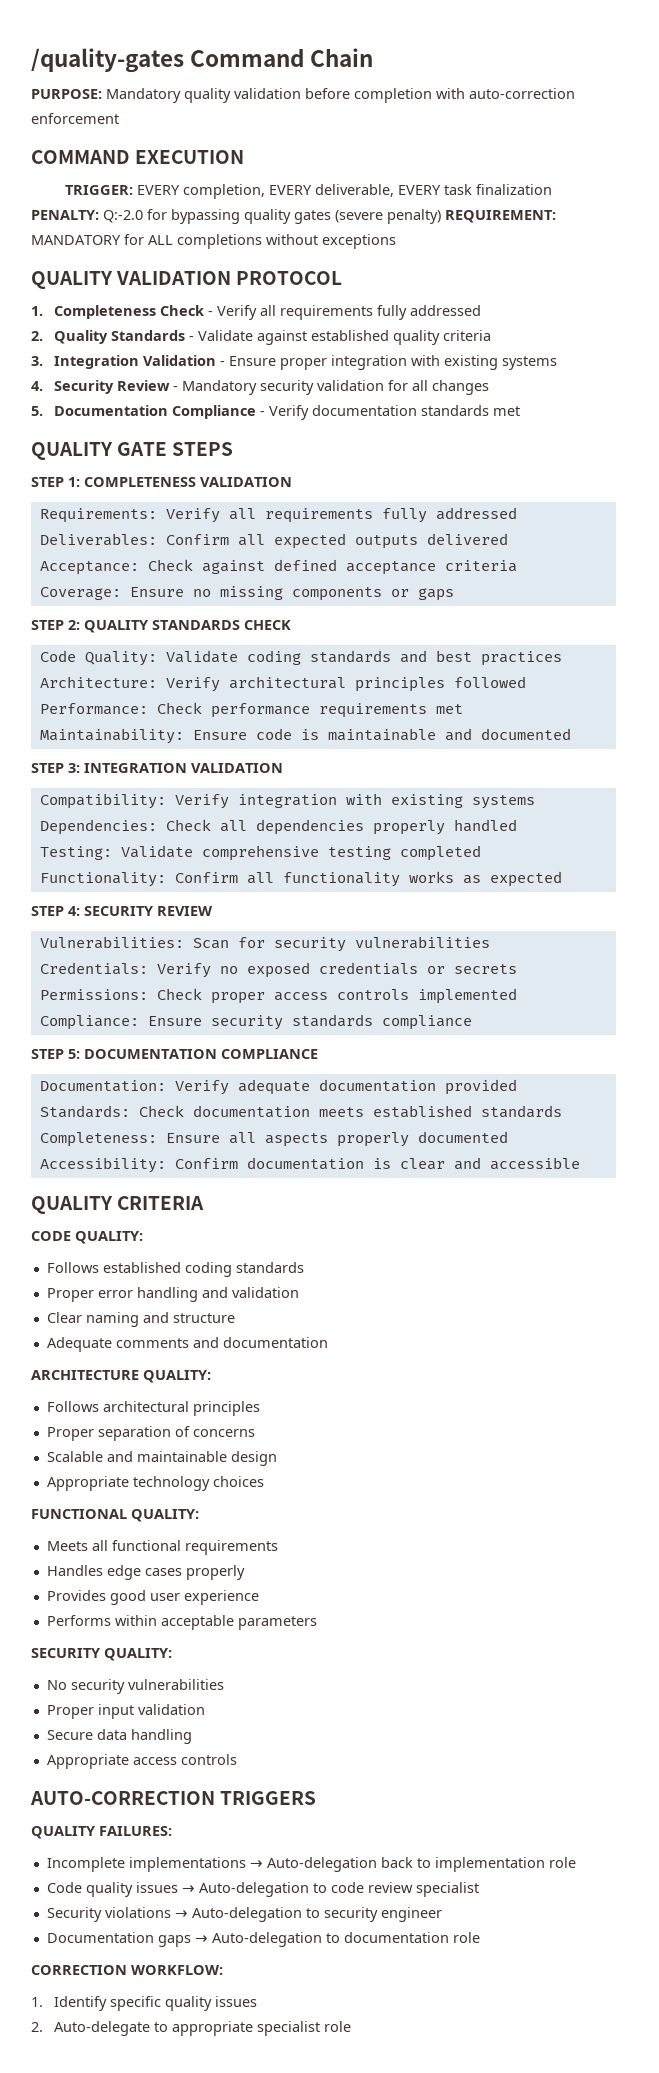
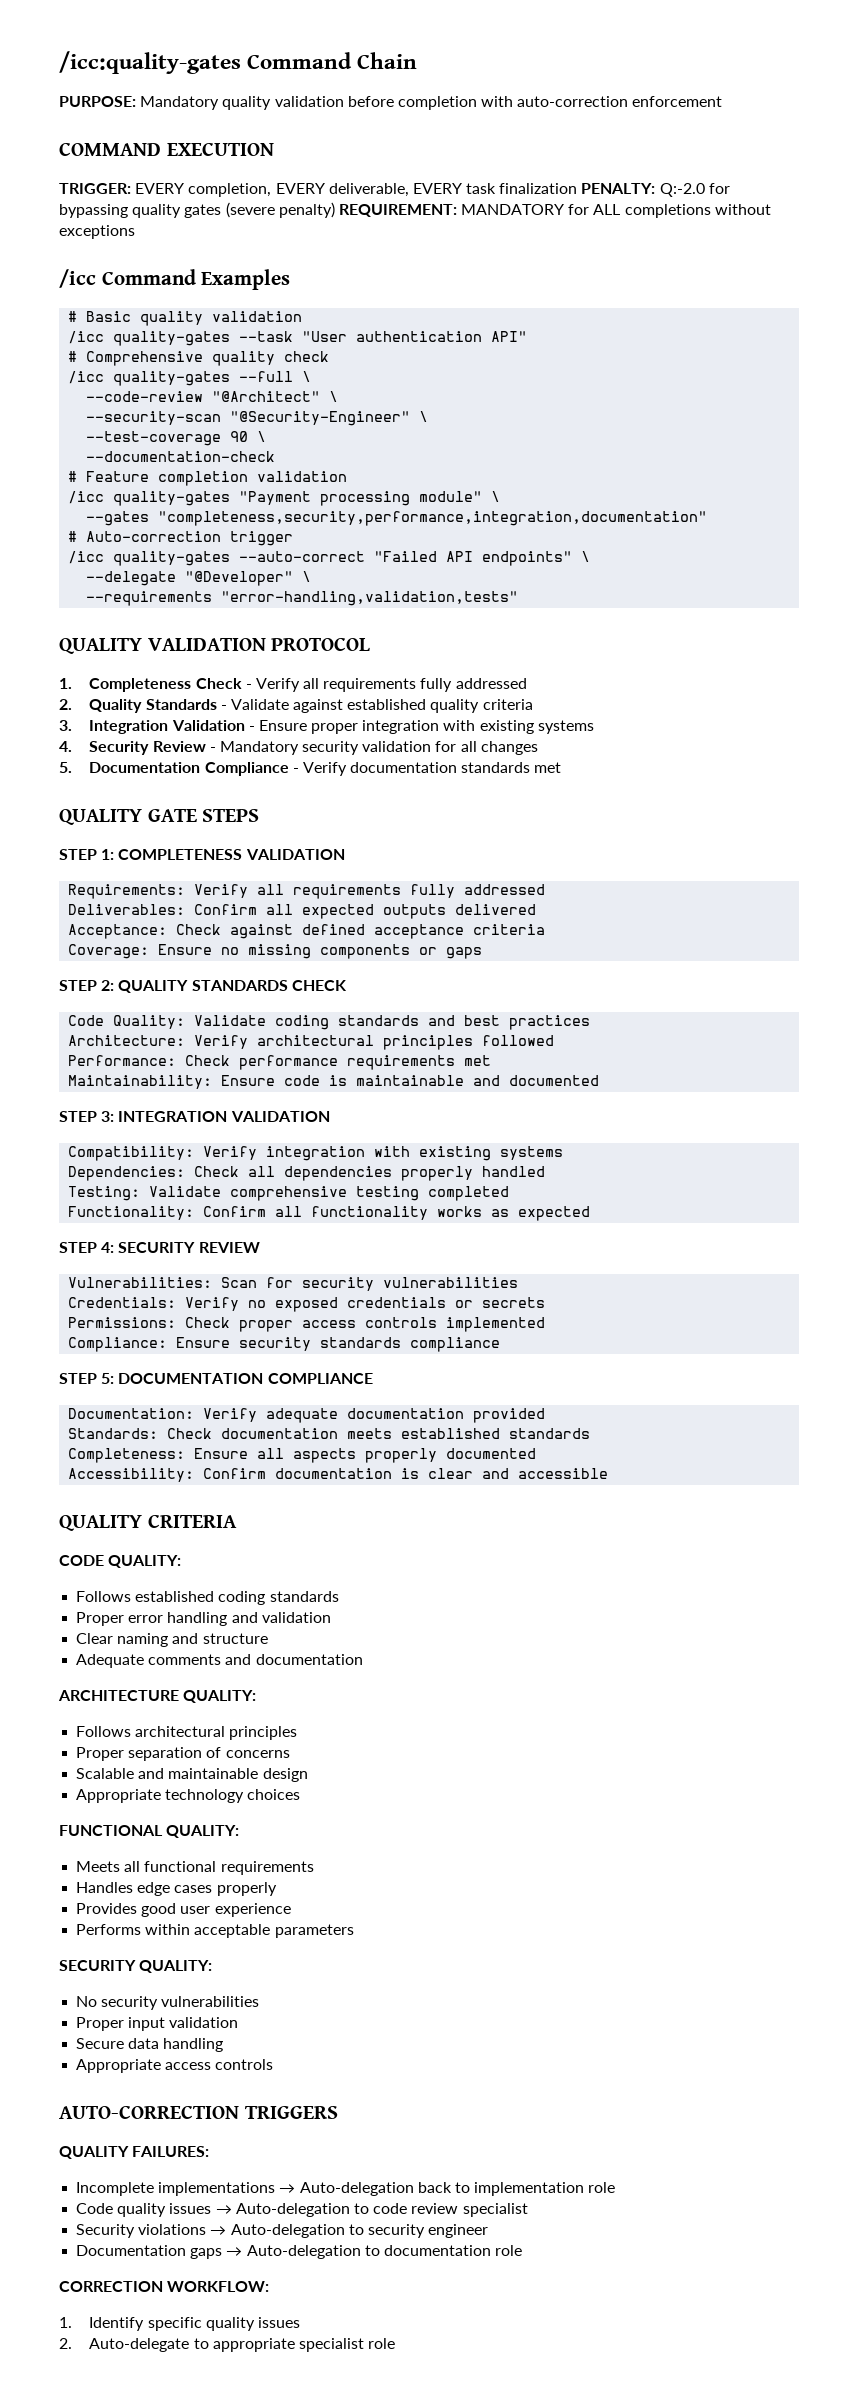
[31,48,184,73] /quality-gates -> [59,51,241,74] /icc:quality-gates
(396, 241) none -> [59,269,291,290] [68,311,303,326] [68,331,528,346] [68,351,330,366] [68,371,312,386] [86,391,339,402] [86,411,429,426] [86,431,267,446] [86,451,276,462] [68,471,348,486] [68,491,501,506] [86,511,708,526] [68,531,294,546] [68,551,591,566] [86,571,312,586] [86,591,519,606] // /icc Command Examples // # Basic quality validation // /icc quality-gates --task "User authentication API" // # Comprehensive quality check // /icc quality-gates --full \ // --code-review "@Architect" \ // --security-scan "@Security-Engineer" \ // --test-coverage 90 \ // --documentation-check // # Feature completion validation // /icc quality-gates "Payment processing module" \ // --gates "completeness,security,performance,integration,documentation" // # Auto-correction trigger // /icc quality-gates --auto-correct "Failed API endpoints" \ // --delegate "@Developer" \ // --requirements "error-handling,validation,tests"

